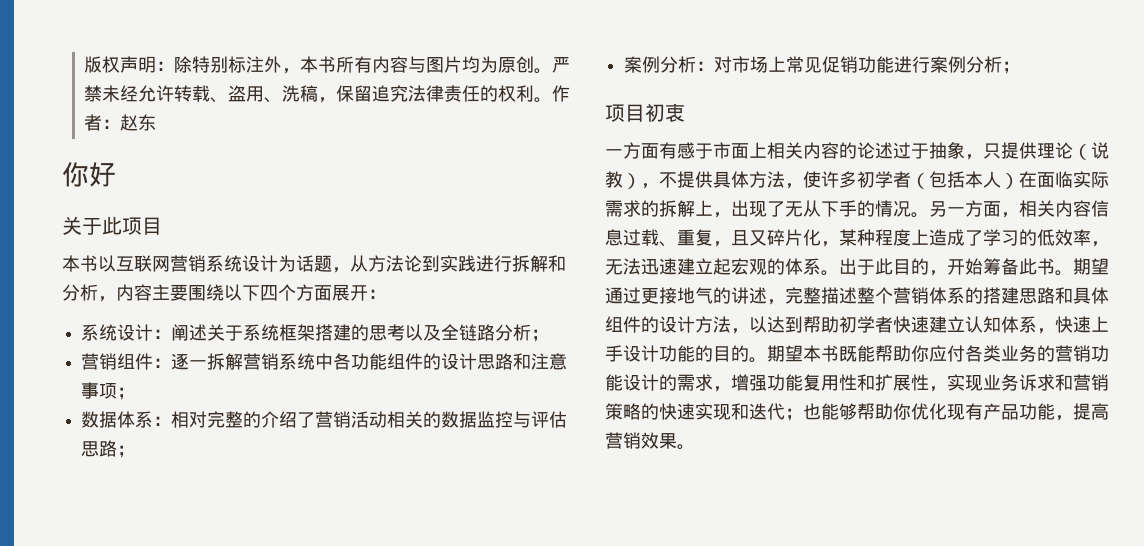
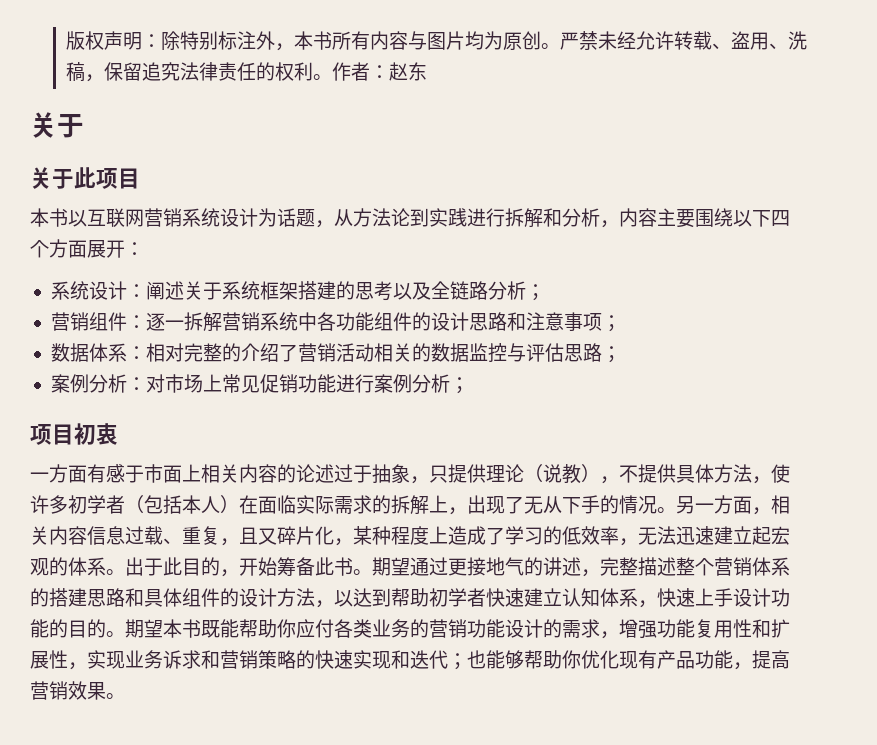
[62,162,116,187] 你好 -> [30,112,84,138] 关于

